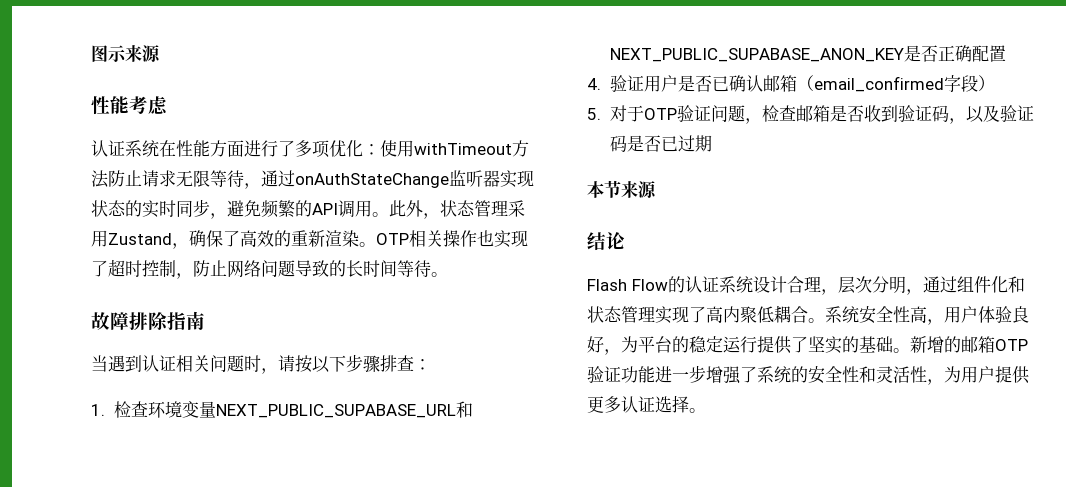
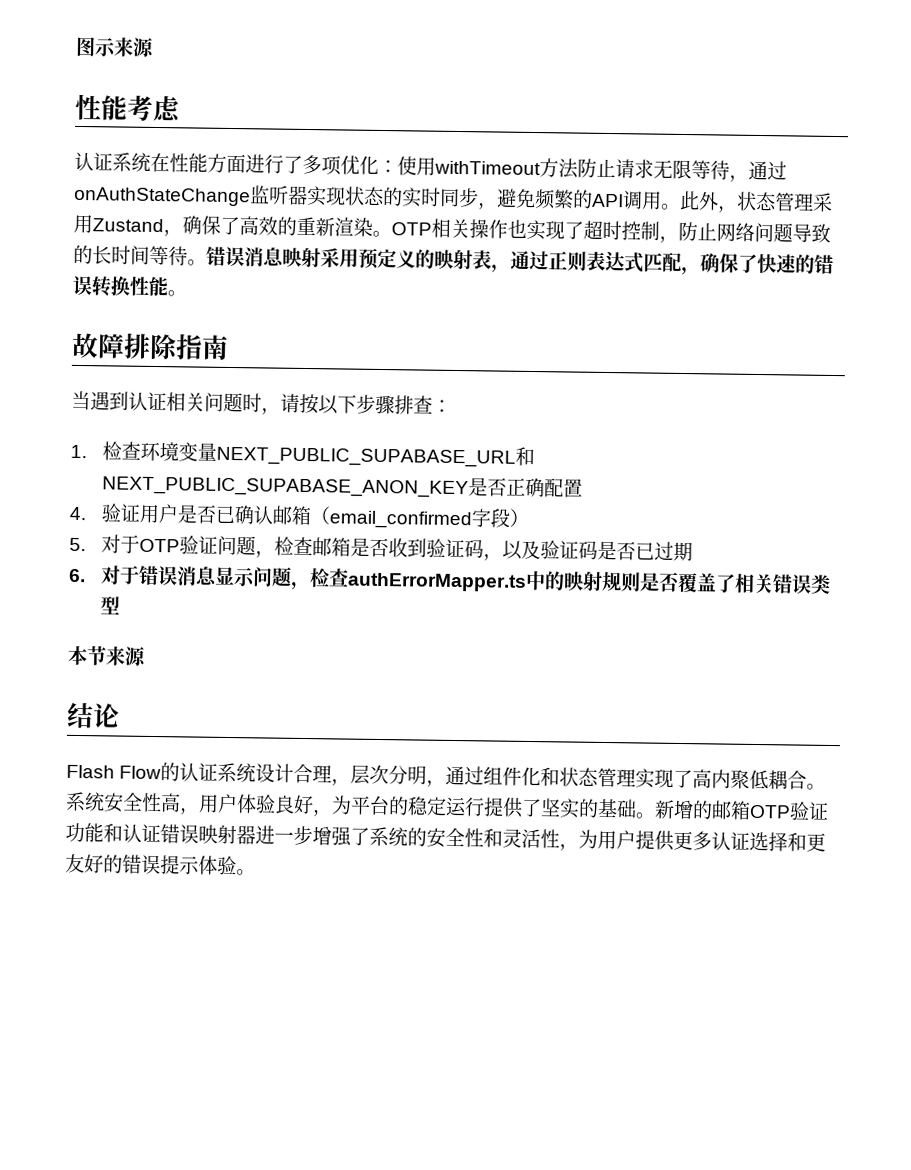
(448, 274) none -> [206,246,834,276] [72,275,187,297] 错误消息映射采用预定义的映射表，通过正则表达式匹配，确保了快速的错误转换性能。
(712, 143) none -> [69,565,832,594] [100,596,121,615] // 6.对于错误消息显示问题，检查authErrorMapper.ts中的映射规则是否覆盖了相关错误类型
(655, 374) none -> [103,823,256,845] 和认证错误映射器
(689, 404) none -> [787,832,826,852] [65,853,237,876] 和更友好的错误提示体验

